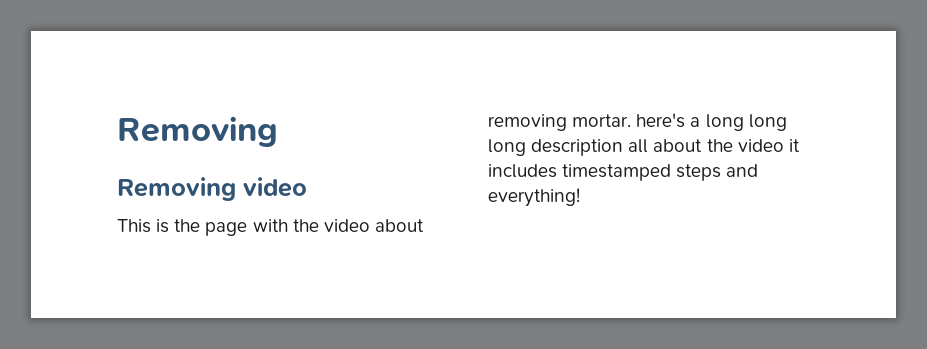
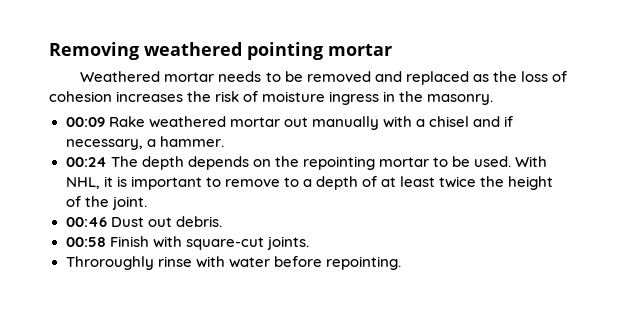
[117,116,278,147] [117,177,307,201] [117,219,424,236] [488,113,787,131] [488,139,800,156] [488,164,759,181] [488,188,580,207] Removing // Removing video // This is the page with the video about removing mortar. here's a long long long description all about the video it includes timestamped steps and everything! -> [49,42,392,60] [80,71,567,85] [49,91,494,105] [65,116,514,130] [65,136,224,150] [65,156,548,170] [65,176,554,190] [65,196,147,210] [65,216,222,227] [65,236,309,250] [65,256,401,270] Removing weathered pointing mortar // Weathered mortar needs to be removed and replaced as the loss of cohesion increases the risk of moisture ingress in the masonry. // 00:09 Rake weathered mortar out manually with a chisel and if necessary, a hammer. // 00:24 The depth depends on the repointing mortar to be used. With NHL, it is important to remove to a depth of at least twice the height of the joint. // 00:46 Dust out debris. // 00:58 Finish with square-cut joints. // Throroughly rinse with water before repointing.

